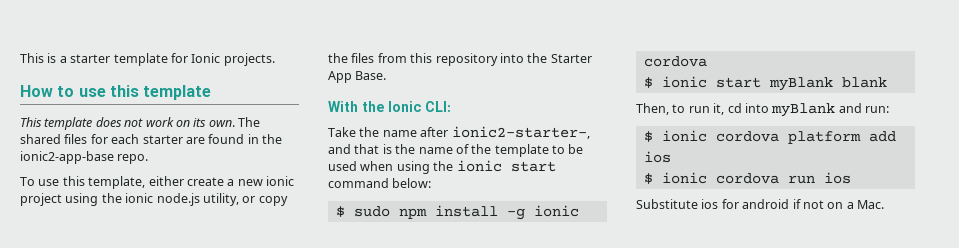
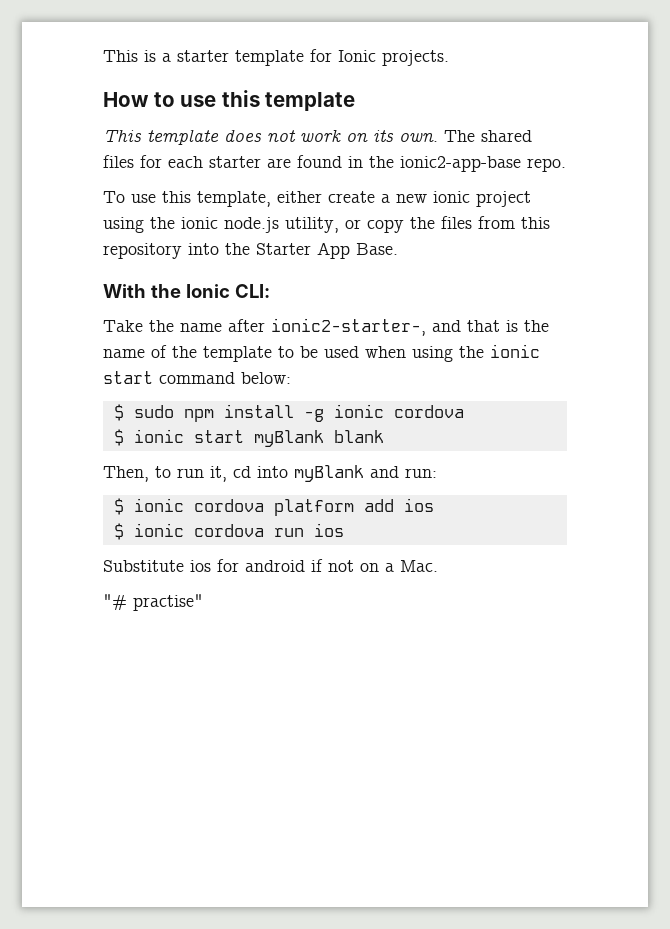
(884, 204) none -> [103,594,203,611] // "# practise"

